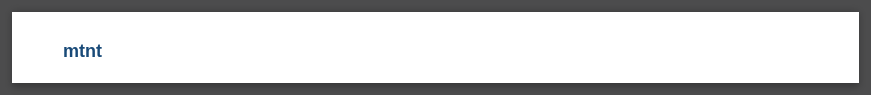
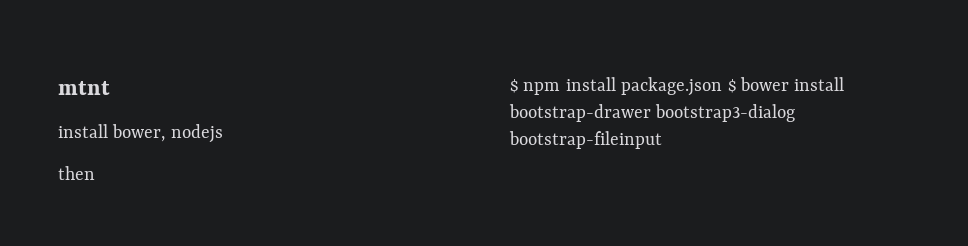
(102, 50) none -> [58,124,223,143] [58,166,95,180] [510,77,845,96] [509,104,796,122] [509,131,662,149] // install bower, nodejs // then // $ npm install package.json $ bower install bootstrap-drawer bootstrap3-dialog bootstrap-fileinput

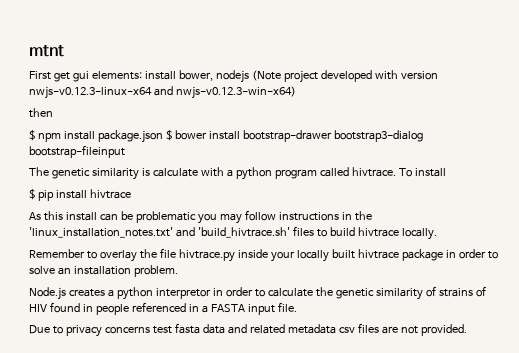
(110, 88) none -> [29,71,142,82] First get gui elements:
(223, 133) none -> [251,70,438,83] [29,86,296,99] (Note project developed with version nwjs-v0.12.3-linux-x64 and nwjs-v0.12.3-win-x64)
(662, 140) none -> [29,167,446,180] [29,189,131,201] [29,210,372,224] [29,226,437,240] [29,248,498,262] [29,265,178,277] [29,286,486,300] [29,302,297,315] [29,323,467,337] // The genetic similarity is calculate with a python program called hivtrace. To install // $ pip install hivtrace // As this install can be problematic you may follow instructions in the 'linux_installation_notes.txt' and 'build_hivtrace.sh' files to build hivtrace locally. // Remember to overlay the file hivtrace.py inside your locally built hivtrace package in order to solve an installation problem. // Node.js creates a python interpretor in order to calculate the genetic similarity of strains of HIV found in people referenced in a FASTA input file. // Due to privacy concerns test fasta data and related metadata csv files are not provided.

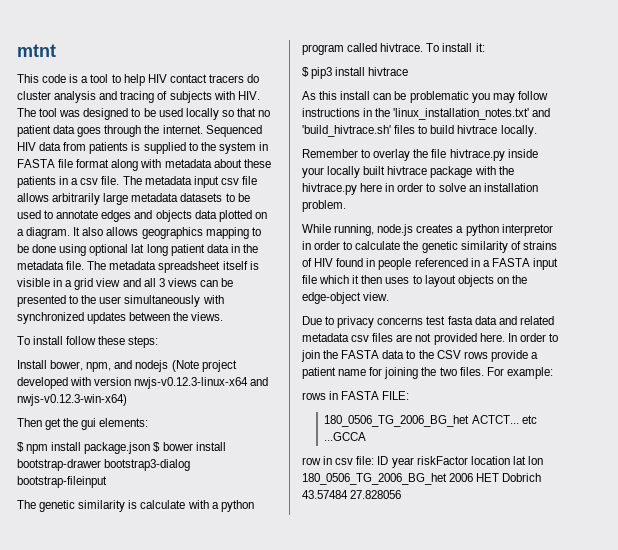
[29,70,213,82] First get gui elements: install bower, -> [17,74,260,86] [17,91,260,103] [17,108,271,120] [17,125,262,137] [17,142,268,154] [17,159,271,171] [17,176,257,188] [17,193,250,205] [17,210,267,222] [17,227,261,239] [17,244,258,256] [17,261,259,273] [17,278,234,290] [17,295,224,307] [17,312,224,324] [17,336,159,348] [17,360,133,372] This code is a tool to help HIV contact tracers do cluster analysis and tracing of subjects with HIV. The tool was designed to be used locally so that no patient data goes through the internet. Sequenced HIV data from patients is supplied to the system in FASTA file format along with metadata about these patients in a csv file. The metadata input csv file allows arbitrarily large metadata datasets to be used to annotate edges and objects data plotted on a diagram. It also allows geographics mapping to be done using optional lat long patient data in the metadata file. The metadata spreadsheet itself is visible in a grid view and all 3 views can be presented to the user simultaneously with synchronized updates between the views. // To install follow these steps: // Install bower, npm, and
[29,108,53,118] then -> [17,418,149,430] Then get the gui elements:
[29,189,54,201] // $ pip -> [475,43,485,52] [302,67,333,79] it: // $ pip3
(443, 255) none -> [474,166,514,175] [302,183,383,195] with the hivtrace.py here
[29,287,66,300] Node.js -> [302,224,414,236] While running, node.js
[277,302,297,312] file. -> [302,275,527,287] [302,292,390,304] file which it then uses to layout objects on the edge-object view.
[420,324,467,336] provided. -> [433,333,558,345] [301,350,538,362] [302,367,553,379] [302,391,410,400] [324,415,537,427] [324,432,367,441] [302,456,543,468] [302,473,542,485] [302,490,402,499] provided here. In order to join the FASTA data to the CSV rows provide a patient name for joining the two files. For example: // rows in FASTA FILE: // 180_0506_TG_2006_BG_het ACTCT... etc ...GCCA // row in csv file: ID year riskFactor location lat lon 180_0506_TG_2006_BG_het 2006 HET Dobrich 43.57484 27.828056

